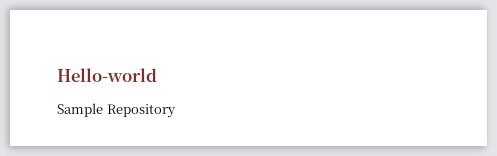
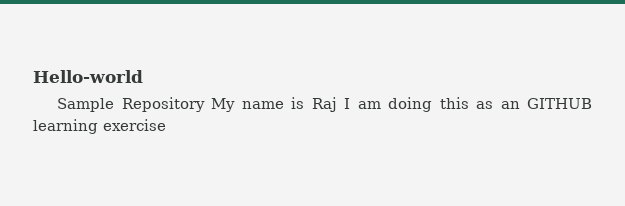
(176, 111) none -> [211,97,592,112] [33,119,166,134] My name is Raj I am doing this as an GITHUB learning exercise

